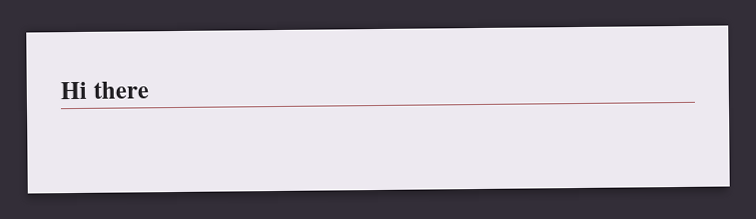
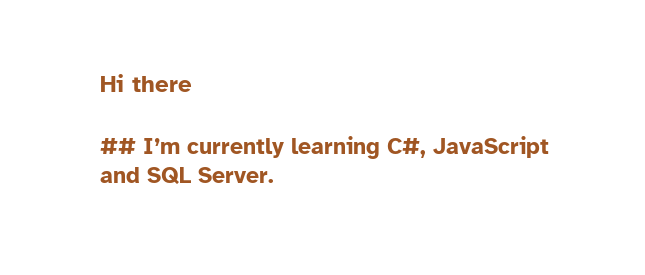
(149, 90) none -> [100,136,549,159] [100,167,274,185] // ## I’m currently learning C#, JavaScript and SQL Server.

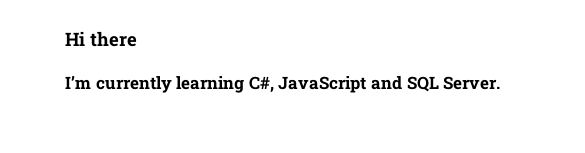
[100,138,136,154] ## -> (137, 39) none

